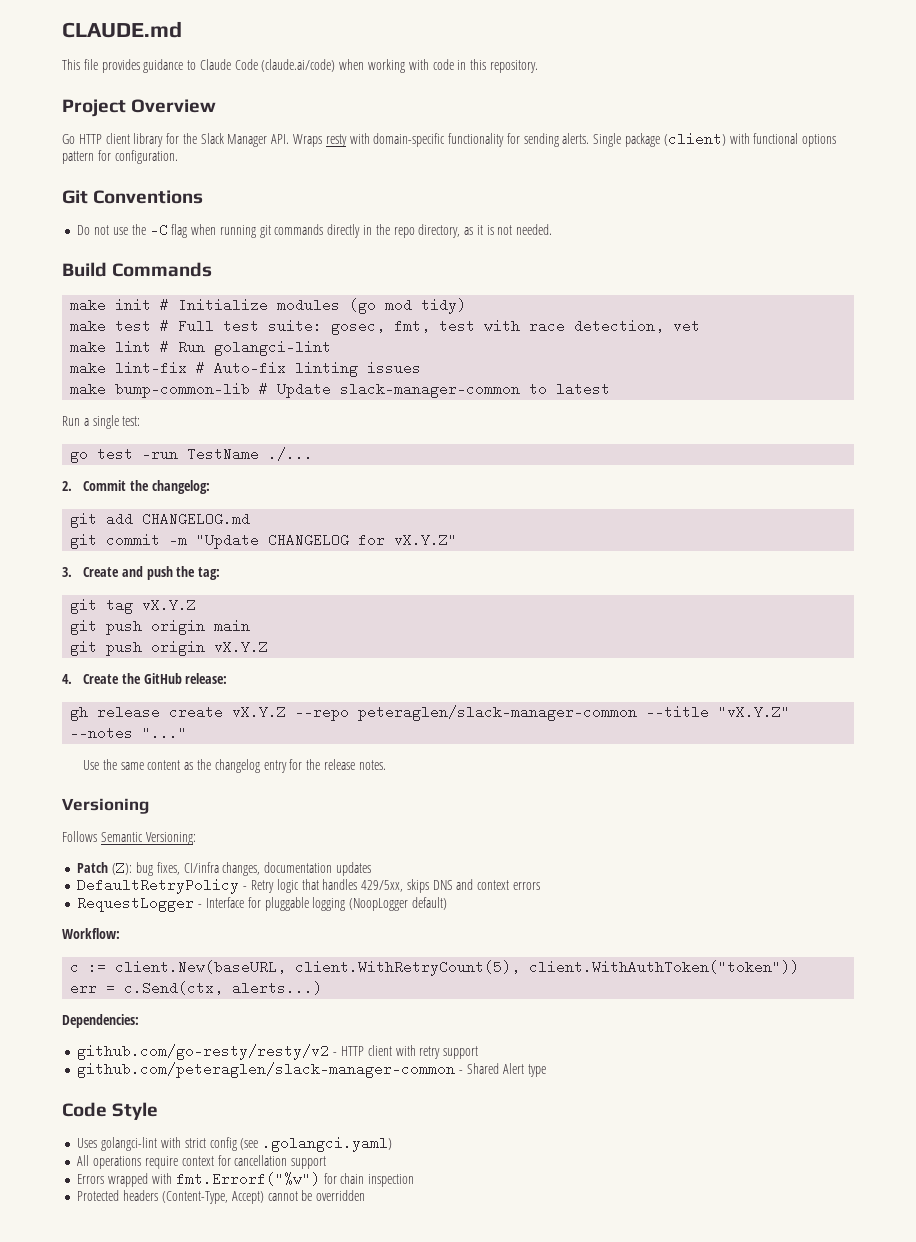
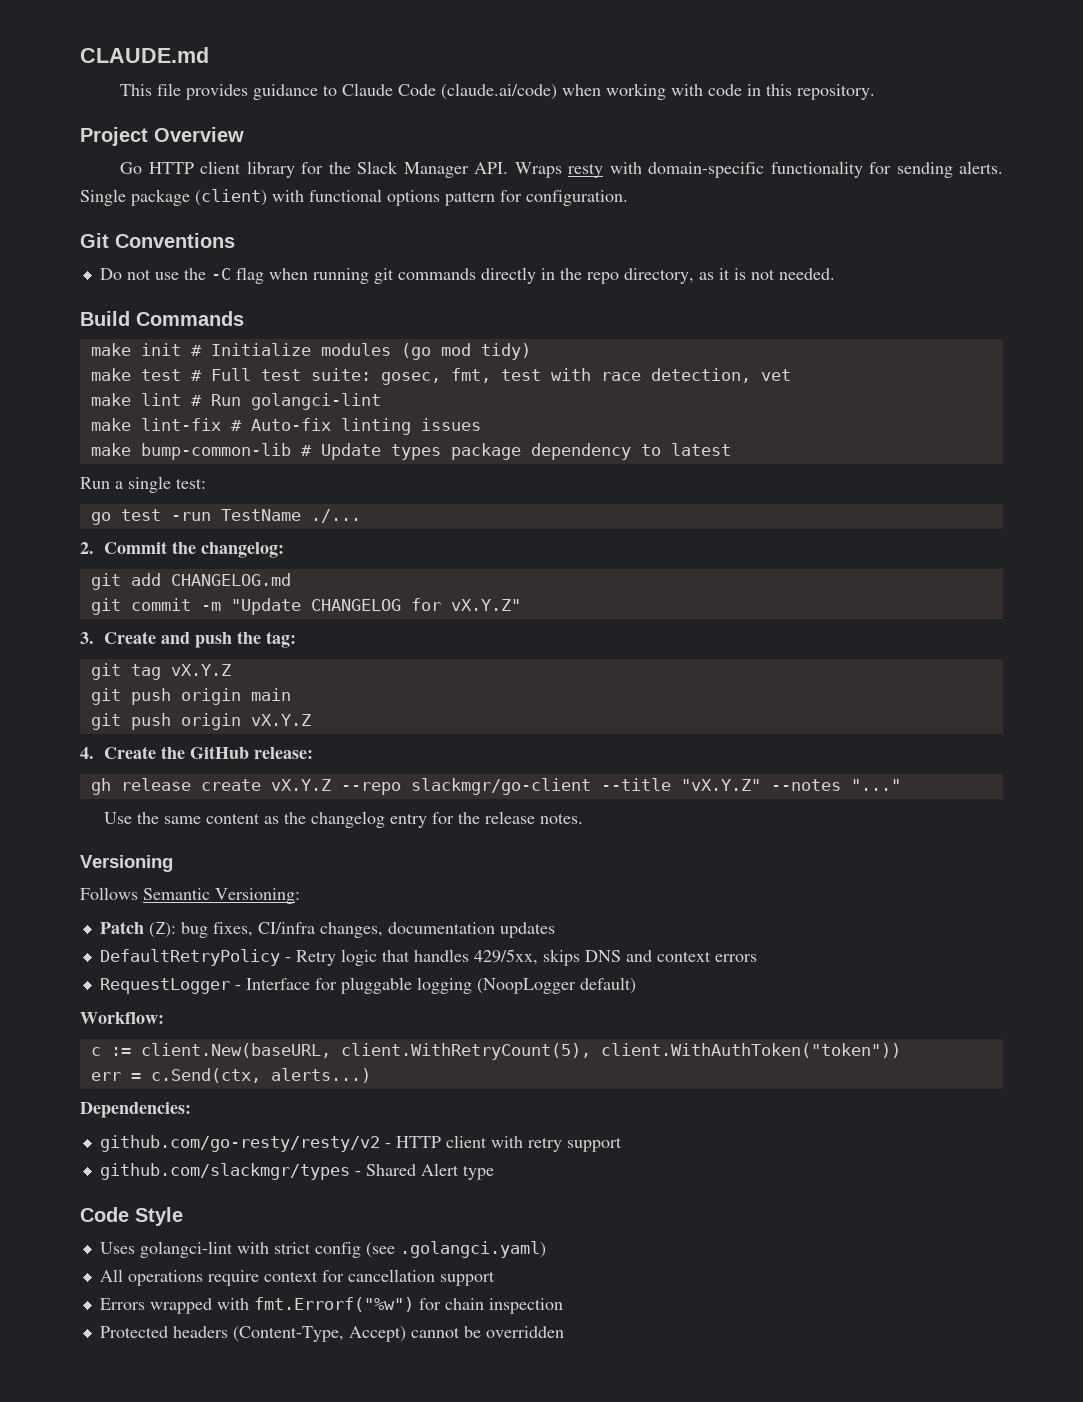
[340,382,521,398] slack-manager-common -> [390,443,631,460] types package dependency
[358,705,638,721] peteraglen/slack-manager-common -> [410,778,591,795] slackmgr/go-client
[77,1062,456,1078] github.com/peteraglen/slack-manager-common -> [99,1163,350,1180] github.com/slackmgr/types

